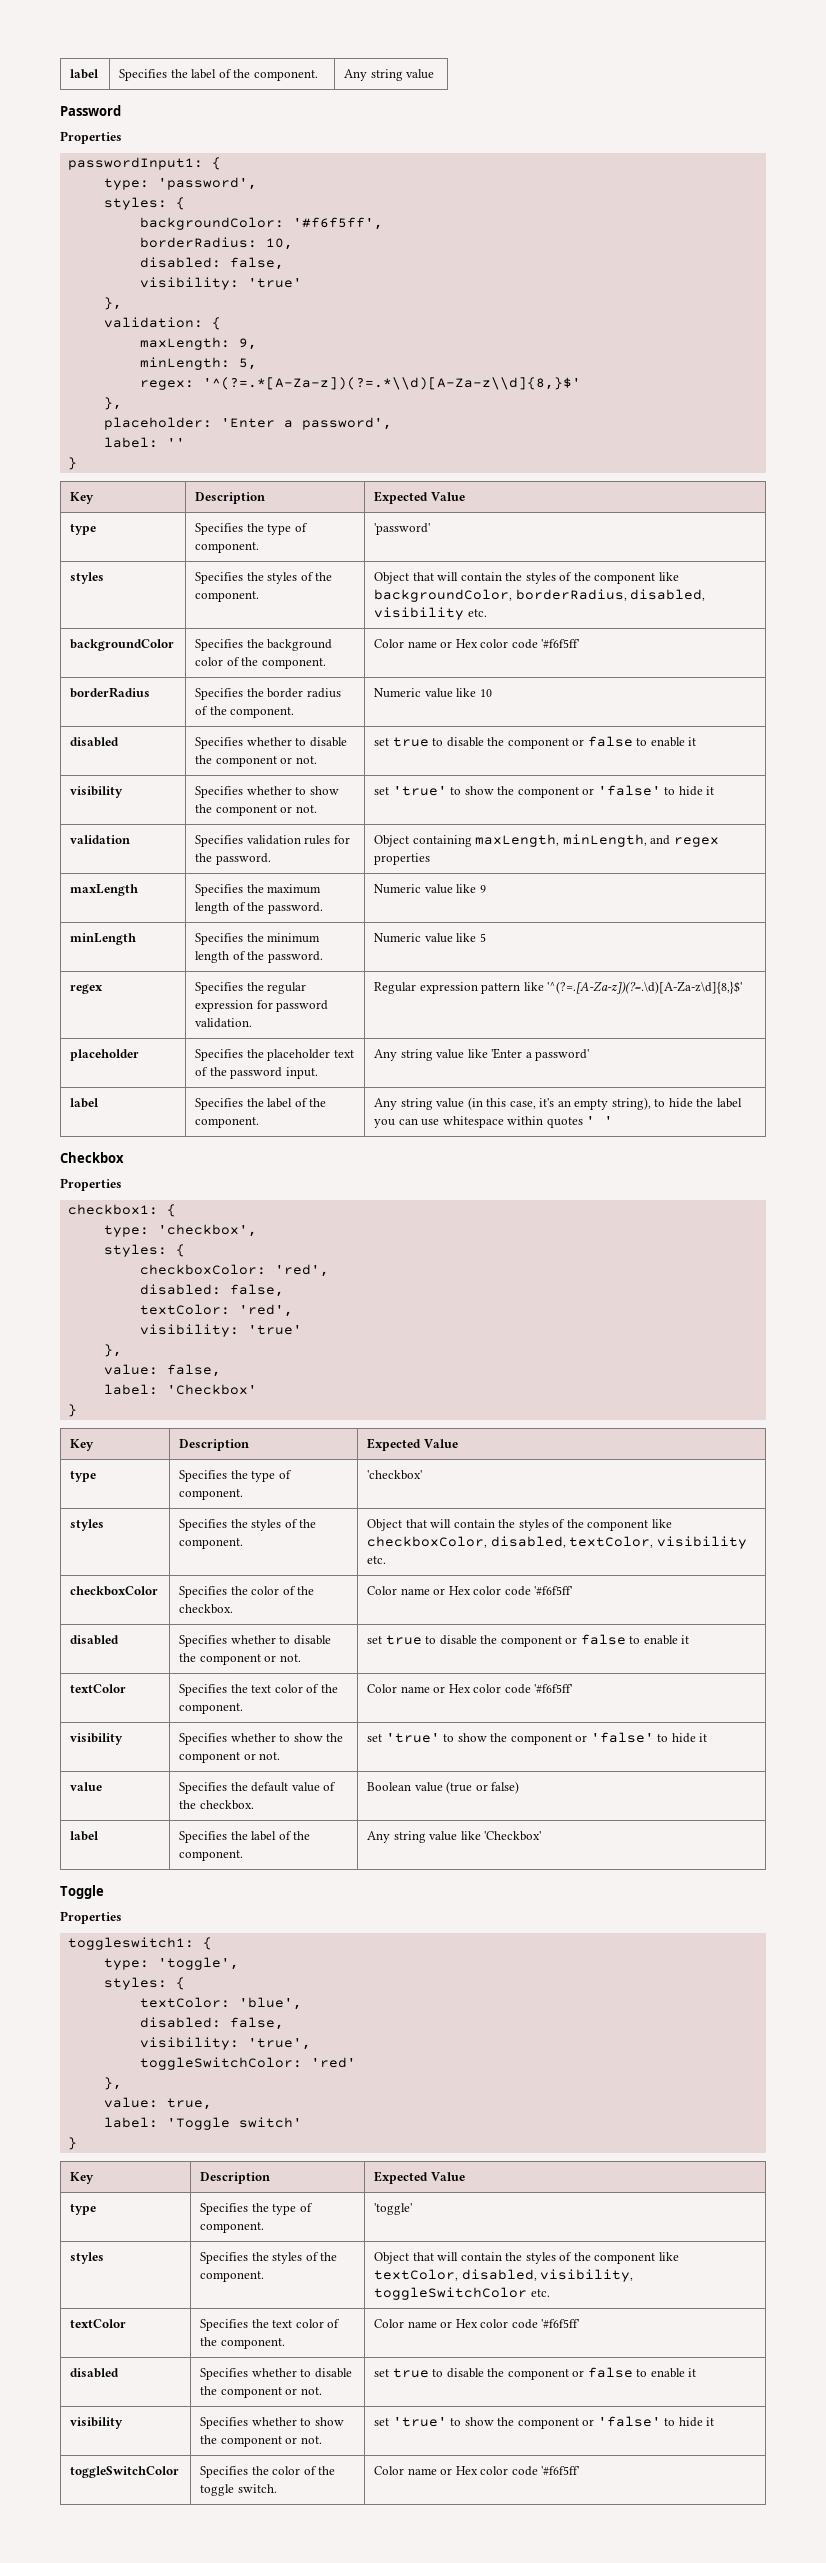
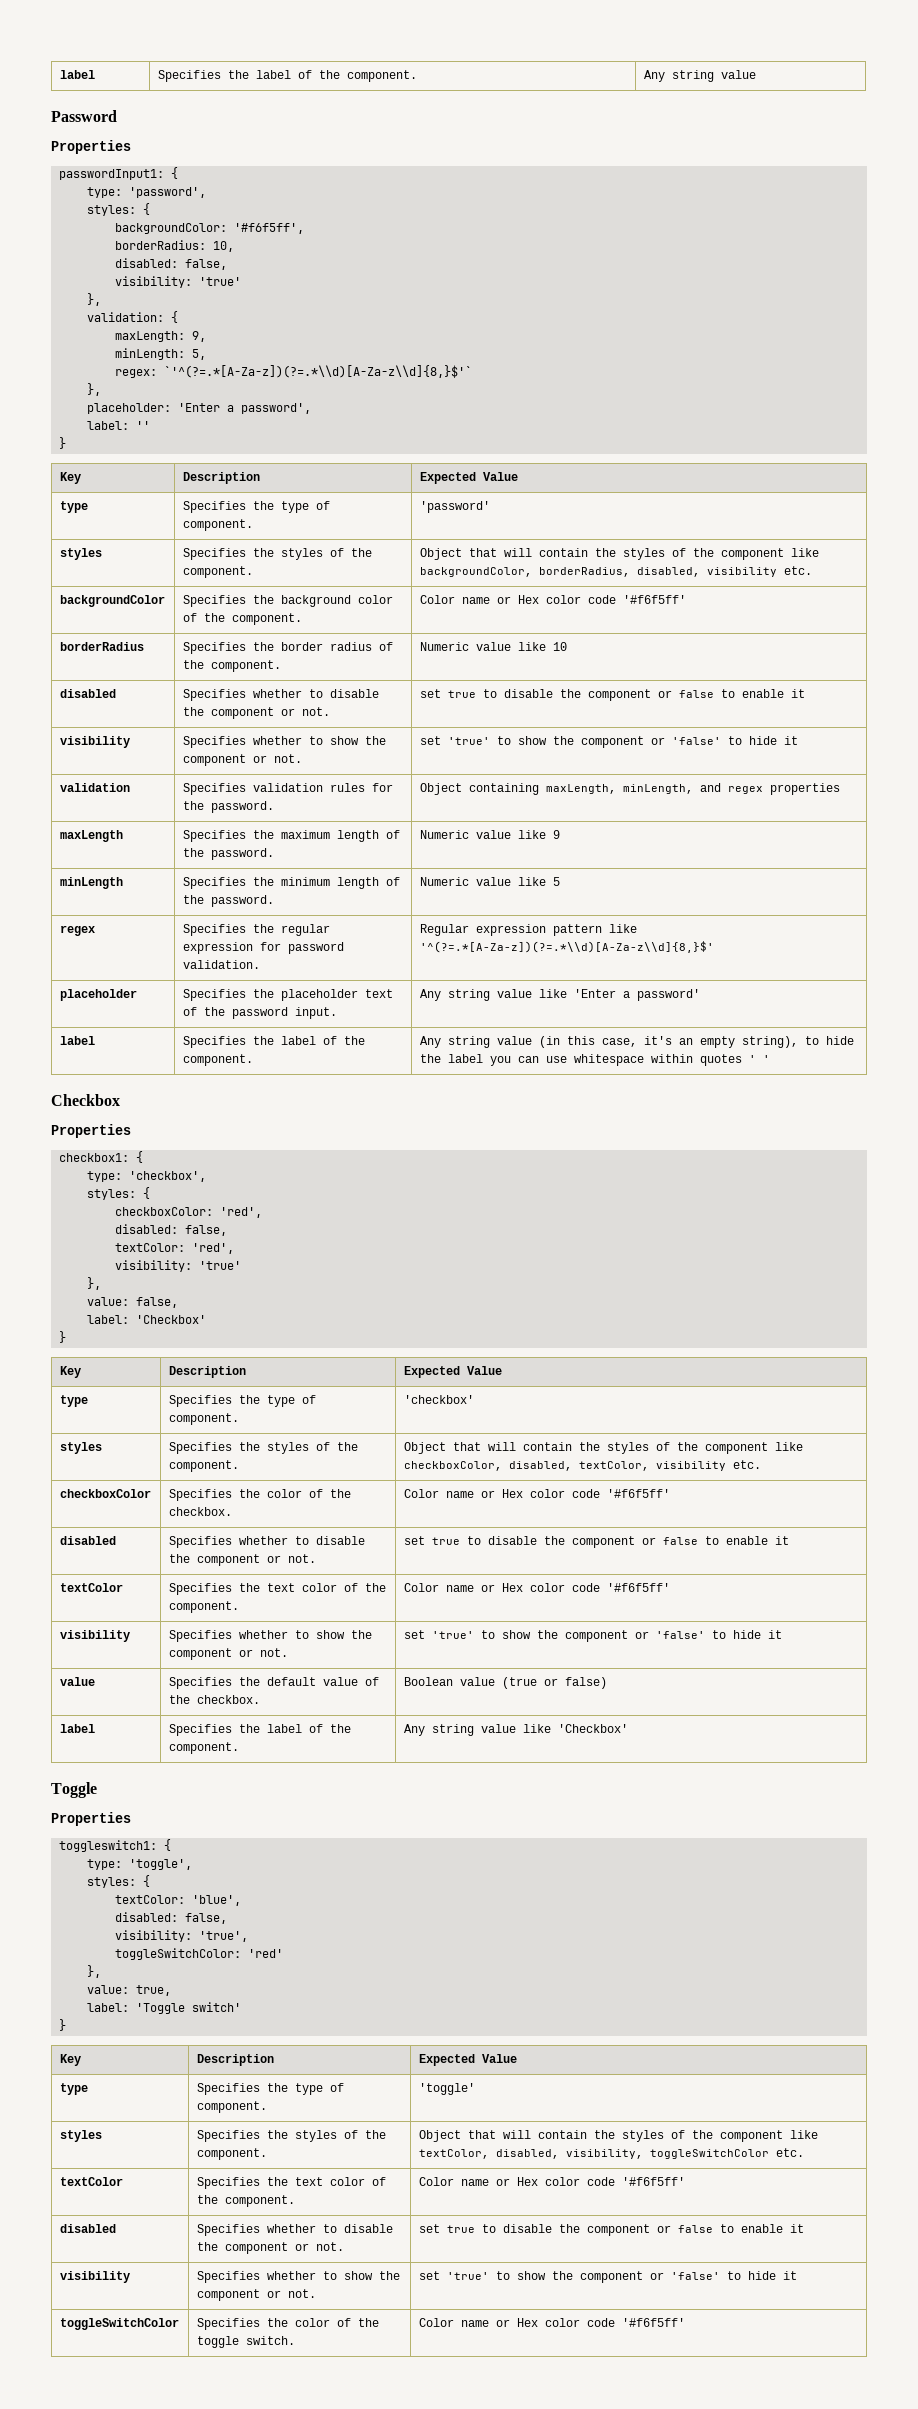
[202,377,581,390] '^(?=.*[A-Za-z])(?=.*\\d)[A-Za-z\\d]{8,}$' -> [164,365,473,378] `'^(?=.*[A-Za-z])(?=.*\\d)[A-Za-z\\d]{8,}$'`
[547,981,743,994] '^(?=.[A-Za-z])(?=.\d)[A-Za-z\d]{8,}$' -> [419,941,714,953] '^(?=.*[A-Za-z])(?=.*\\d)[A-Za-z\\d]{8,}$'

